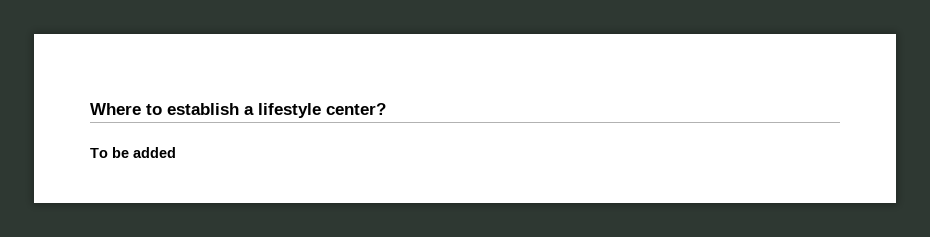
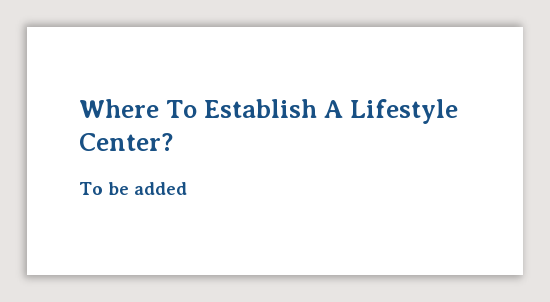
[146,103,386,118] to establish a lifestyle center? -> [166,99,459,124] [79,133,173,151] To Establish A Lifestyle Center?

